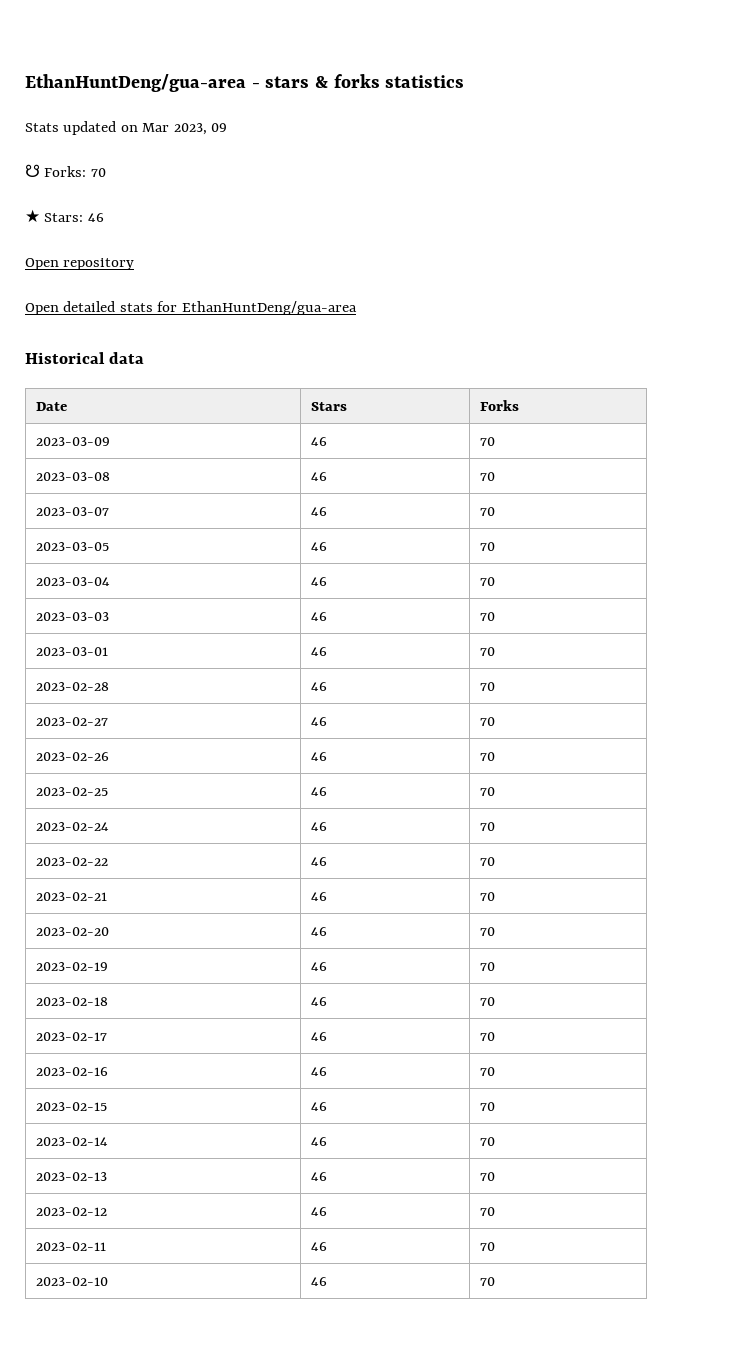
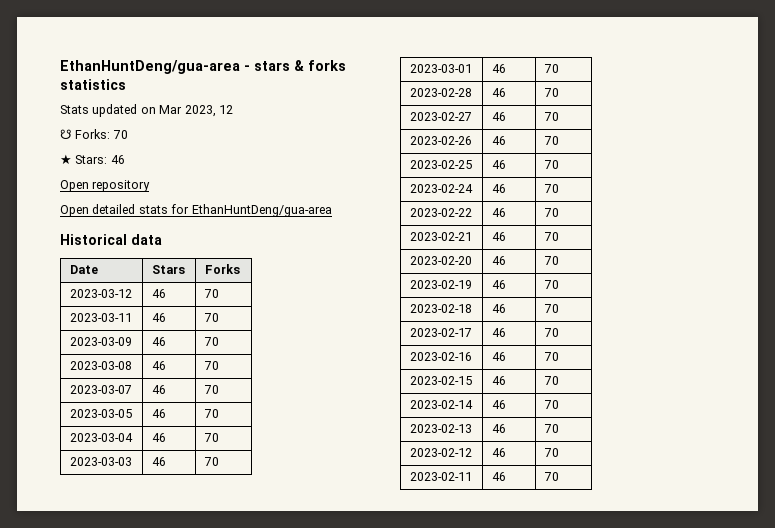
[211,123,228,132] 09 -> [218,105,233,114] 12
(520, 405) none -> [69,289,132,298] [151,289,166,298] [203,289,219,298] [69,313,132,322] [151,313,166,322] [203,313,219,322] // 2023-03-12 | 46 | 70 // 2023-03-11 | 46 | 70
[36,1277,109,1286] [311,1277,328,1286] [480,1277,496,1286] // 2023-02-10 | 46 | 70 -> (559, 476) none

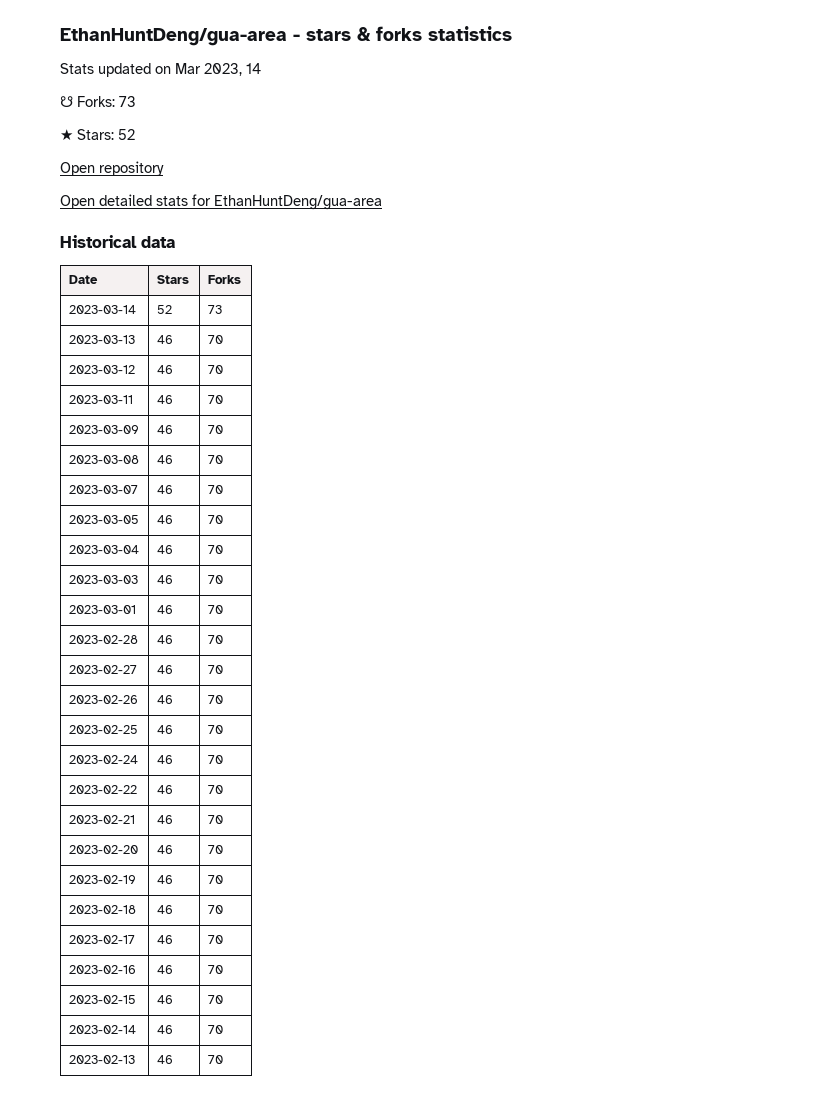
[218,105,233,114] 12 -> [246,63,261,74] 14
[112,130,128,139] 70 -> [119,96,136,107] 73
[110,155,125,164] 46 -> [118,129,135,140] 52
(240, 269) none -> [68,305,136,314] [156,305,172,314] [207,305,222,314] [68,335,135,344] [156,335,173,344] [207,335,223,344] // 2023-03-14 | 52 | 73 // 2023-03-13 | 46 | 70
[409,448,472,457] [491,448,506,457] [543,448,559,457] [409,472,472,481] [491,472,506,481] [543,472,559,481] // 2023-02-12 | 46 | 70 // 2023-02-11 | 46 | 70 -> (223, 1059) none

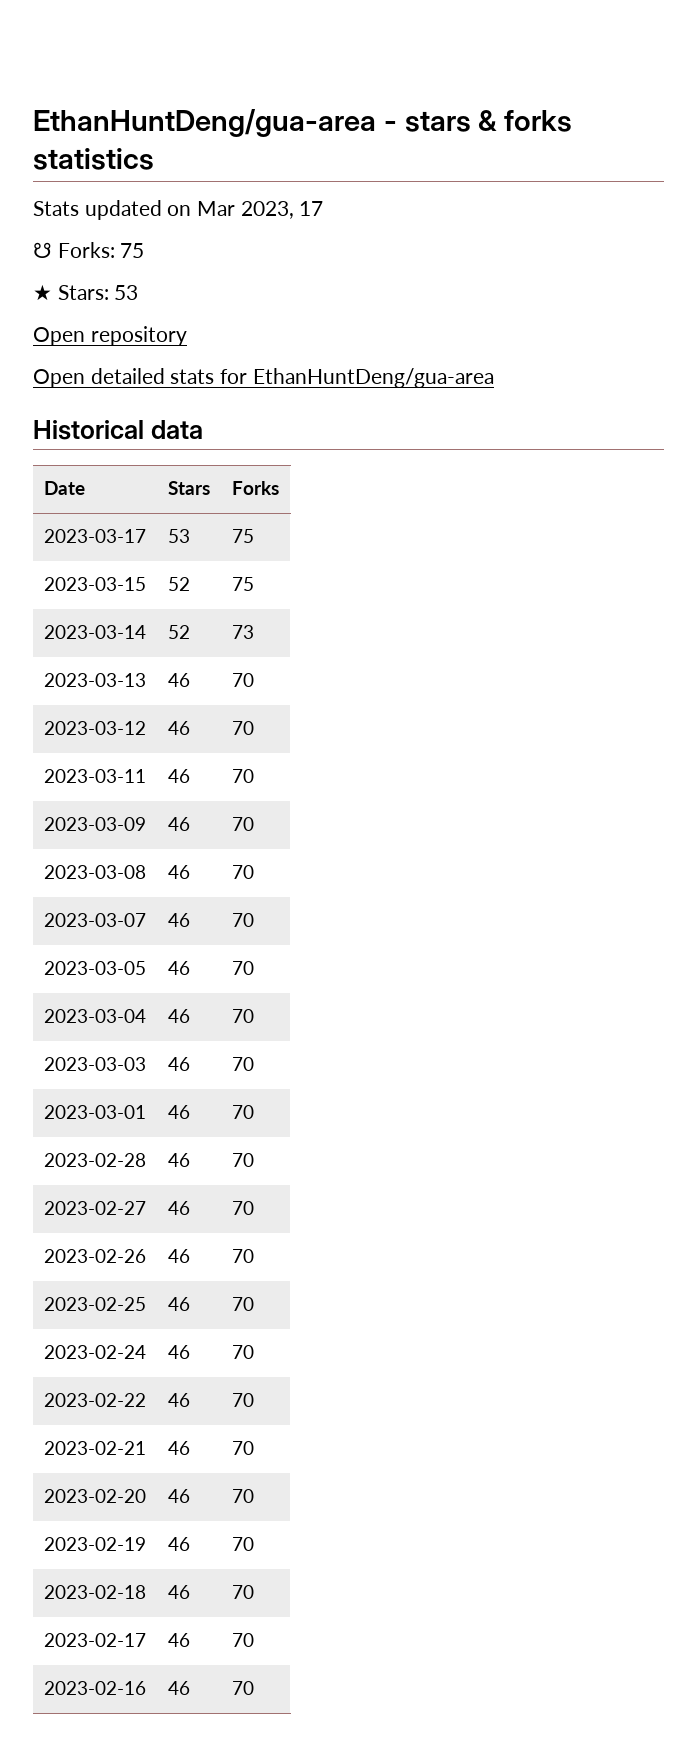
[246,63,261,74] 14 -> [299,201,324,216] 17
[119,96,136,107] 73 -> [120,243,145,258] 75
[118,129,135,140] 52 -> [114,285,139,300] 53
(241, 279) none -> [43,529,146,543] [167,529,190,543] [231,529,254,543] [43,577,146,591] [167,577,190,591] [231,577,254,591] // 2023-03-17 | 53 | 75 // 2023-03-15 | 52 | 75
[68,995,136,1004] [156,995,173,1004] [207,995,223,1004] [68,1025,136,1034] [156,1025,173,1034] [207,1025,223,1034] [68,1055,135,1064] [156,1055,173,1064] [207,1055,223,1064] // 2023-02-15 | 46 | 70 // 2023-02-14 | 46 | 70 // 2023-02-13 | 46 | 70 -> (254, 1688) none

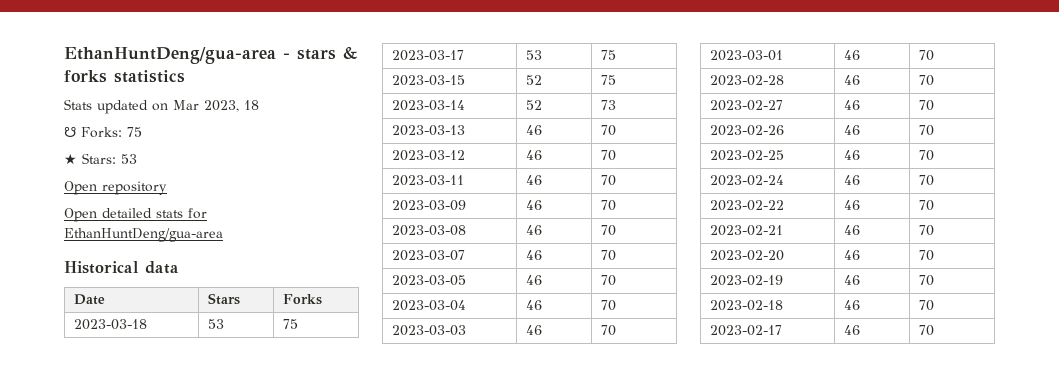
[299,201,324,216] 17 -> [244,100,259,110] 18
(279, 488) none -> [73,319,147,330] [207,319,224,329] [282,319,298,329] // 2023-03-18 | 53 | 75
[43,1681,146,1695] [167,1681,190,1695] [231,1681,254,1695] // 2023-02-16 | 46 | 70 -> (934, 330) none

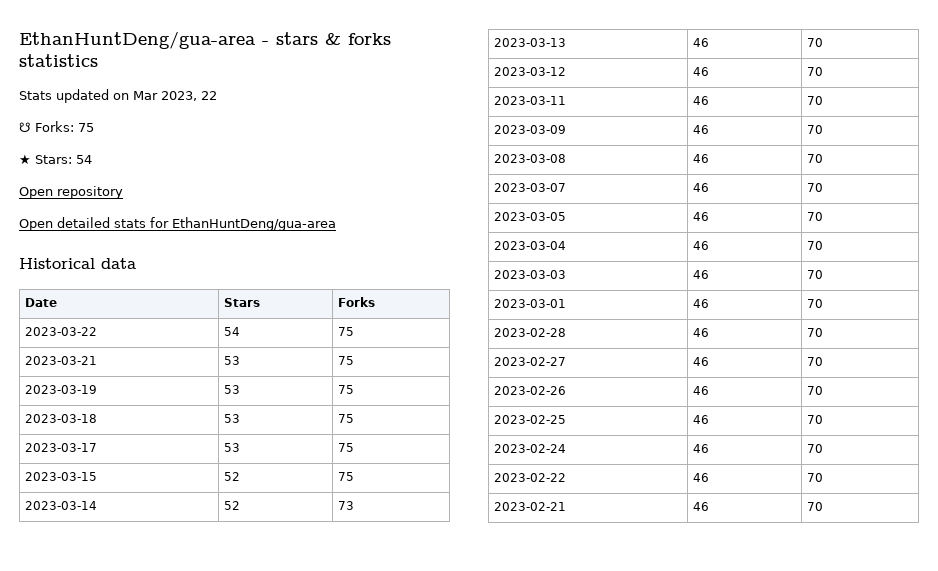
[244,100,259,110] 18 -> [201,91,217,100] 22
[121,154,137,164] 53 -> [76,155,92,164] 54
(322, 299) none -> [24,327,97,336] [223,327,240,336] [337,327,354,336] [24,356,97,365] [223,356,240,365] [337,356,354,365] [24,385,97,394] [223,385,240,394] [337,385,354,394] // 2023-03-22 | 54 | 75 // 2023-03-21 | 53 | 75 // 2023-03-19 | 53 | 75
[709,250,784,261] [843,250,860,260] [918,250,934,261] [709,275,783,286] [843,275,860,285] [918,275,934,286] [709,300,783,311] [843,300,860,310] [918,300,934,311] [709,325,782,336] [843,325,860,335] [918,325,934,336] // 2023-02-20 | 46 | 70 // 2023-02-19 | 46 | 70 // 2023-02-18 | 46 | 70 // 2023-02-17 | 46 | 70 -> (823, 506) none

